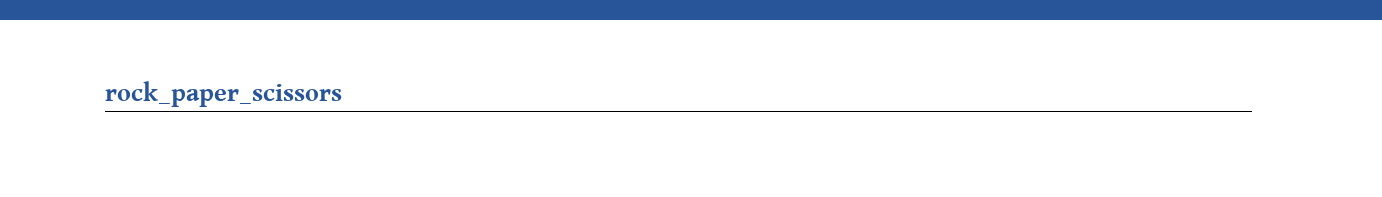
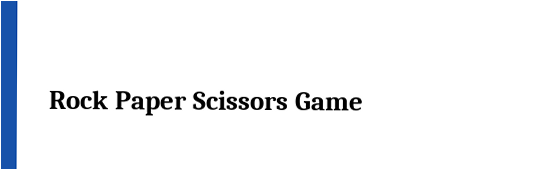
[105,81,342,107] rock_paper_scissors -> [48,89,364,116] Rock Paper Scissors Game

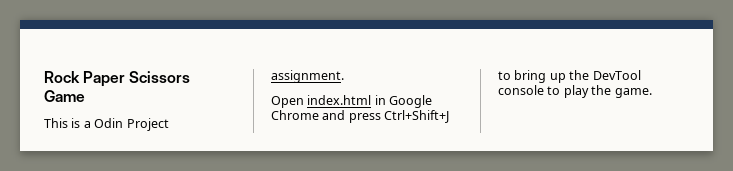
(364, 101) none -> [44,118,169,131] [271,70,344,83] [271,95,433,108] [271,110,450,123] [498,70,641,83] [498,85,652,98] // This is a Odin Project assignment. // Open index.html in Google Chrome and press Ctrl+Shift+J to bring up the DevTool console to play the game.

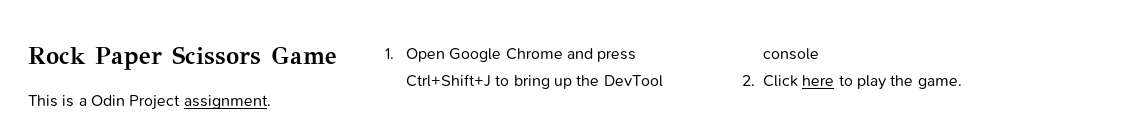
[271,95,386,108] Open index.html in -> [385,48,446,62] 1. Open
(544, 90) none -> [742,75,835,87] // 2. Click here

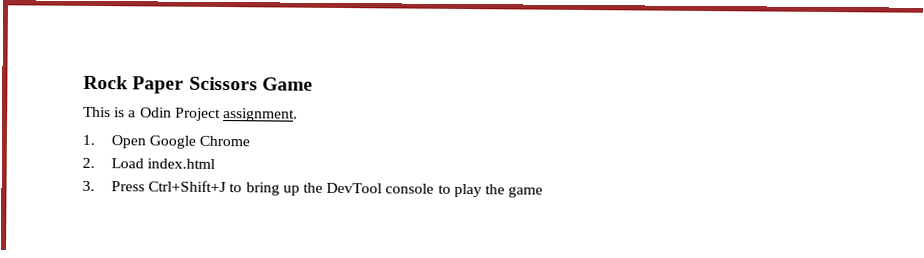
[567,48,637,62] and press -> [82,157,216,169] [82,180,146,192] // 2. Load index.html // 3. Press
[742,75,835,87] // 2. Click here -> (435, 188) none
[917,78,962,89] game. -> [508,186,544,198] game

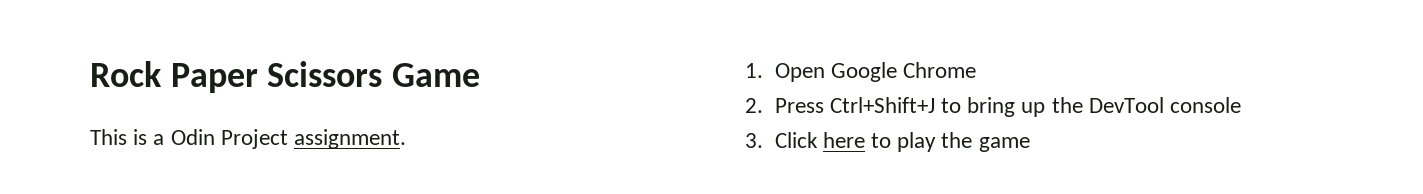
[111,158,216,169] [82,180,95,191] Load index.html // 3. -> (763, 105) none
(435, 188) none -> [745,132,865,148] // 3. Click here

